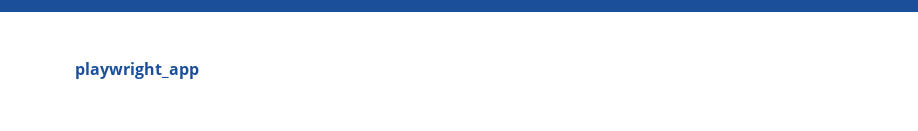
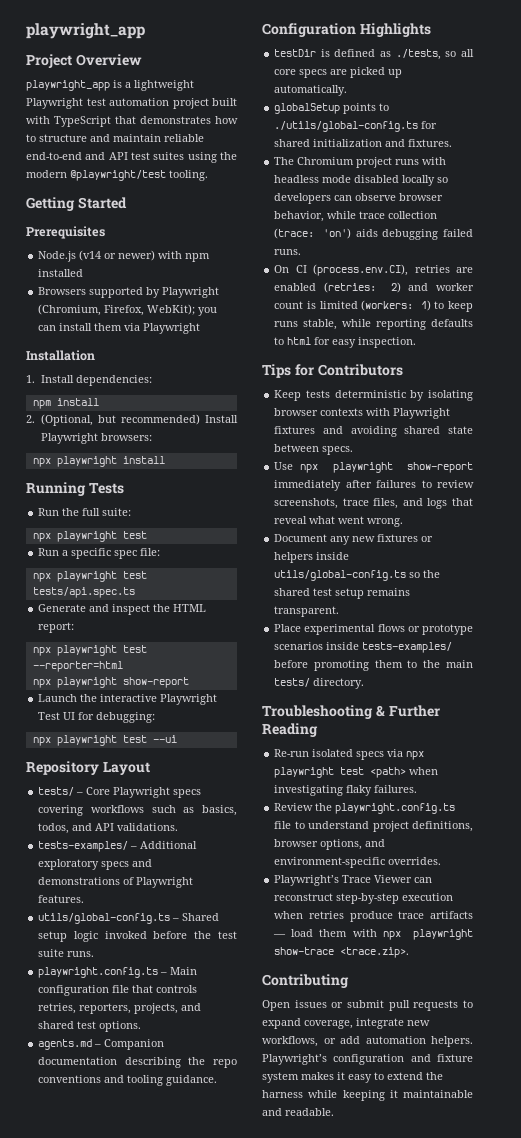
[75,62,199,79] playwright_app -> [26,23,145,39] [26,54,142,68] [26,80,194,91] [26,98,237,109] [26,116,238,127] [26,134,204,142] [26,152,237,163] [26,170,208,181] [26,197,127,211] [26,226,105,239] [38,250,211,262] [38,269,84,277] [38,287,220,298] [38,304,218,316] [38,323,201,334] [26,350,95,361] [26,375,152,386] [32,398,99,409] [26,414,238,426] [40,433,152,444] [32,456,165,467] [26,482,124,496] [38,508,132,516] [32,531,147,542] [38,548,161,559] [32,571,147,582] [32,587,135,598] [38,604,207,615] [38,622,75,633] [32,645,147,656] [32,661,123,672] [32,677,189,688] [38,694,218,705] [38,712,156,723] [32,735,177,746] [26,761,150,775] [38,787,202,798] [38,805,237,816] [38,823,179,834] [38,841,198,852] [38,859,153,870] [38,877,194,888] [38,895,85,903] [38,913,220,924] [38,931,237,942] [38,949,95,957] [38,967,198,978] [38,985,198,996] [38,1003,202,1014] [38,1021,142,1032] [38,1039,165,1050] [38,1057,237,1068] [38,1075,218,1086] [262,23,431,37] [274,49,474,60] [274,67,403,78] [274,85,348,96] [274,103,390,114] [274,121,438,132] [274,139,453,147] [274,157,447,168] [274,175,449,186] [274,193,444,204] [274,211,438,222] [274,228,473,240] [274,249,302,255] [274,264,473,276] [274,282,474,293] [274,300,473,312] [274,319,473,330] [274,337,417,348] [262,364,403,378] [274,390,473,401] [274,408,451,419] [274,426,473,437] [274,444,354,455] [274,462,473,473] [274,480,474,491] [274,498,473,509] [274,516,404,527] [274,534,434,545] [274,552,350,563] [274,570,441,581] [274,588,411,599] [274,606,340,617] [274,624,473,635] [274,642,453,653] [274,660,473,671] [274,678,365,689] [262,705,440,719] [262,723,318,737] [274,749,425,760] [274,767,439,778] [274,785,418,796] [274,803,456,814] [274,821,473,832] [274,839,386,850] [274,857,442,868] [274,875,433,886] [274,893,454,904] [274,911,473,922] [273,929,473,940] [274,947,410,958] [262,974,349,988] [262,1000,473,1011] [262,1018,430,1029] [262,1036,473,1047] [262,1054,473,1065] [262,1072,443,1083] [262,1090,473,1101] [262,1108,334,1116] playwright_app // Project Overview // playwright_app is a lightweight Playwright test automation project built with TypeScript that demonstrates how to structure and maintain reliable end-to-end and API test suites using the modern @playwright/test tooling. // Getting Started // Prerequisites // Node.js (v14 or newer) with npm installed // Browsers supported by Playwright (Chromium, Firefox, WebKit); you can install them via Playwright // Installation // 1. Install dependencies: // npm install // 2. (Optional, but recommended) Install Playwright browsers: // npx playwright install // Running Tests // Run the full suite: // npx playwright test // Run a specific spec file: // npx playwright test tests/api.spec.ts // Generate and inspect the HTML report: // npx playwright test --reporter=html // npx playwright show-report // Launch the interactive Playwright Test UI for debugging: // npx playwright test --ui // Repository Layout // tests/ – Core Playwright specs covering workflows such as basics, todos, and API validations. // tests-examples/ – Additional exploratory specs and demonstrations of Playwright features. // utils/global-config.ts – Shared setup logic invoked before the test suite runs. // playwright.config.ts – Main configuration file that controls retries, reporters, projects, and shared test options. // agents.md – Companion documentation describing the repo conventions and tooling guidance. // Configuration Highlights // testDir is defined as ./tests, so all core specs are picked up automatically. // globalSetup points to ./utils/global-config.ts for shared initialization and fixtures. // The Chromium project runs with headless mode disabled locally so developers can observe browser behavior, while trace collection (trace: 'on') aids debugging failed runs. // On CI (process.env.CI), retries are enabled (retries: 2) and worker count is limited (workers: 1) to keep runs stable, while reporting defaults to html for easy inspection. // Tips for Contributors // Keep tests deterministic by isolating browser contexts with Playwright fixtures and avoiding shared state between specs. // Use npx playwright show-report immediately after failures to review screenshots, trace files, and logs that reveal what went wrong. // Document any new fixtures or helpers inside utils/global-config.ts so the shared test setup remains transparent. // Place experimental flows or prototype scenarios inside tests-examples/ before promoting them to the main tests/ directory. // Troubleshooting & Further Reading // Re-run isolated specs via npx playwright test <path> when investigating flaky failures. // Review the playwright.config.ts file to understand project definitions, browser options, and environment-specific overrides. // Playwright’s Trace Viewer can reconstruct step-by-step execution when retries produce trace artifacts ― load them with npx playwright show-trace <trace.zip>. // Contributing // Open issues or submit pull requests to expand coverage, integrate new workflows, or add automation helpers. Playwright’s configuration and fixture system makes it easy to extend the harness while keeping it maintainable and readable.

